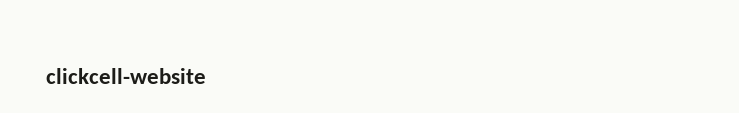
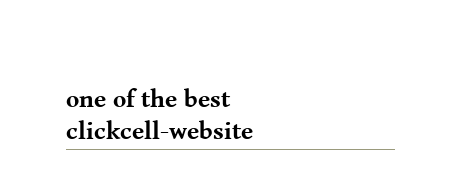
(46, 76) none -> [66,88,231,107] one of the best

